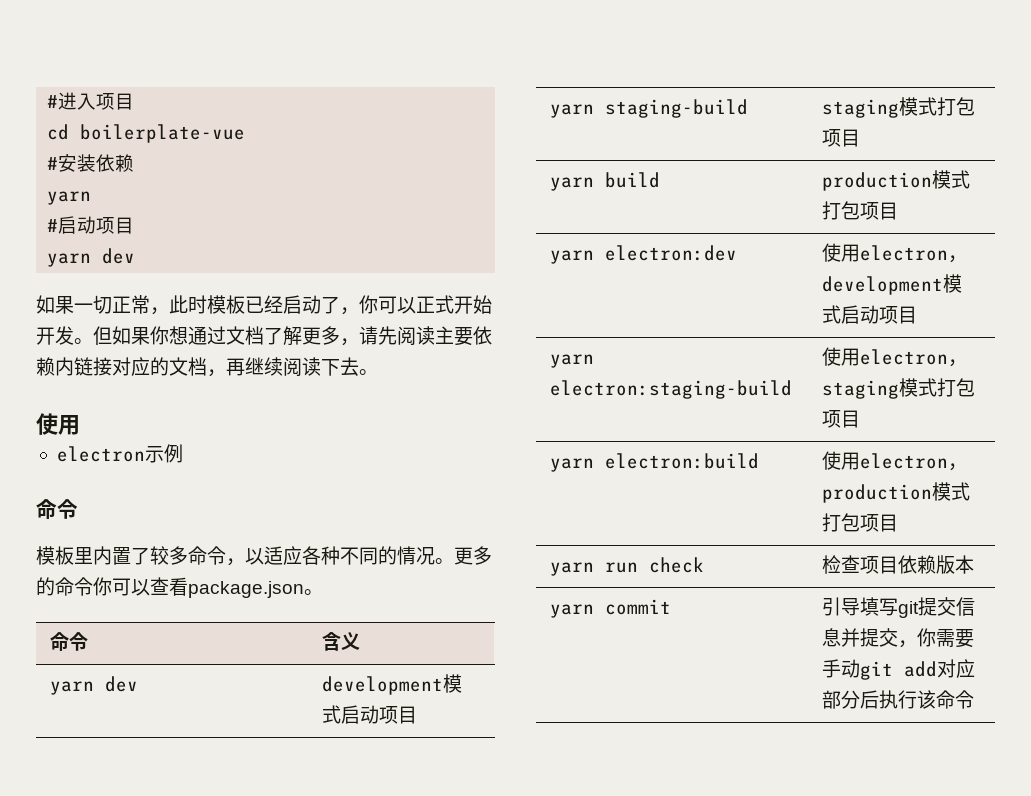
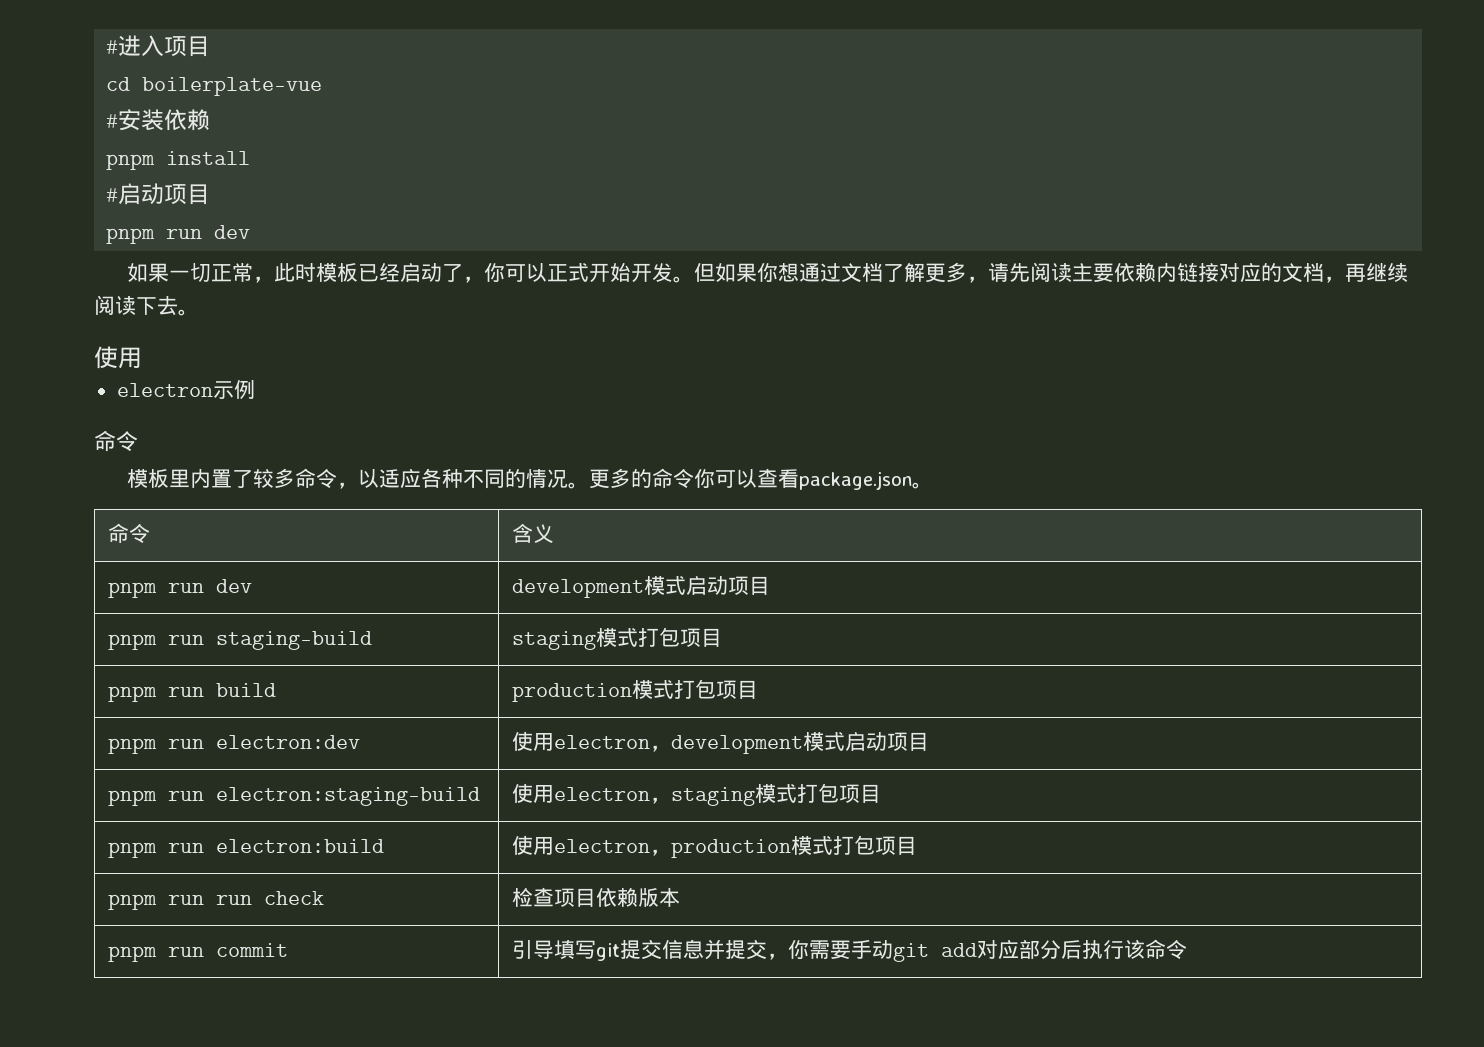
[47,191,92,205] yarn -> [106,151,251,170] pnpm install
[47,253,92,267] yarn -> [106,228,203,244] pnpm run
[50,681,95,695] yarn -> [107,582,204,598] pnpm run
[550,104,595,118] yarn -> [107,634,204,650] pnpm run
[550,177,595,191] yarn -> [107,686,204,702] pnpm run
[550,250,595,264] yarn -> [107,738,204,754] pnpm run
[550,354,595,368] yarn -> [107,790,204,806] pnpm run
[550,458,595,472] yarn -> [107,842,204,858] pnpm run
[550,562,595,576] yarn -> [107,894,204,910] pnpm run
[550,604,595,618] yarn -> [107,946,204,962] pnpm run

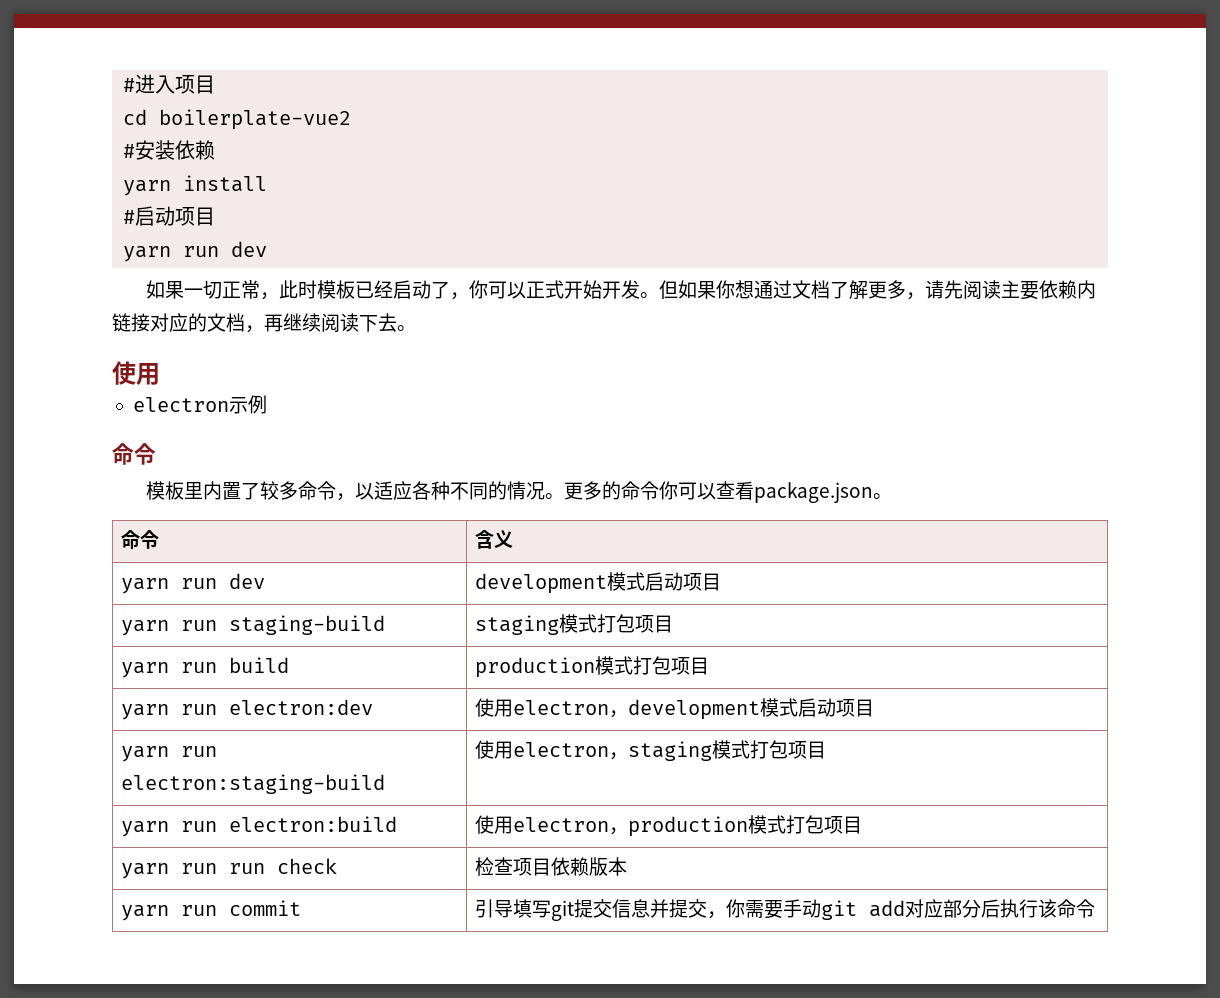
[142,77,323,96] boilerplate-vue -> [159,109,352,130] boilerplate-vue2
[106,154,156,170] pnpm -> [123,180,172,196] yarn
[106,228,156,244] pnpm -> [123,246,172,262] yarn
[107,582,157,598] pnpm -> [121,578,170,594] yarn
[107,634,157,650] pnpm -> [121,620,170,636] yarn
[107,686,157,702] pnpm -> [121,662,170,678] yarn
[107,738,157,754] pnpm -> [121,704,170,720] yarn
[107,790,157,806] pnpm -> [121,746,170,762] yarn
[107,842,157,858] pnpm -> [121,821,170,837] yarn
[107,894,157,910] pnpm -> [121,863,170,879] yarn
[107,946,157,962] pnpm -> [121,905,170,921] yarn

